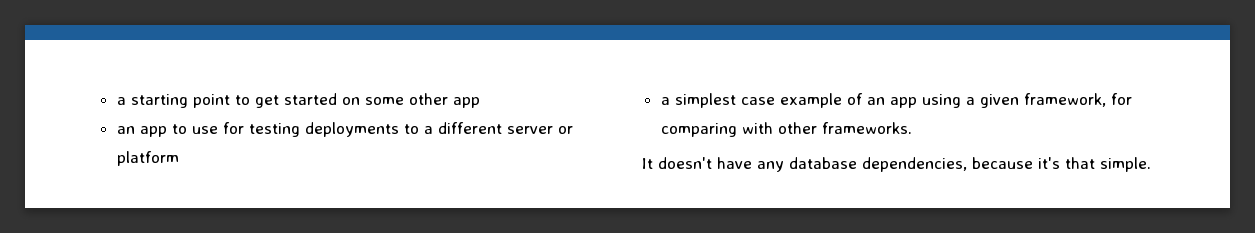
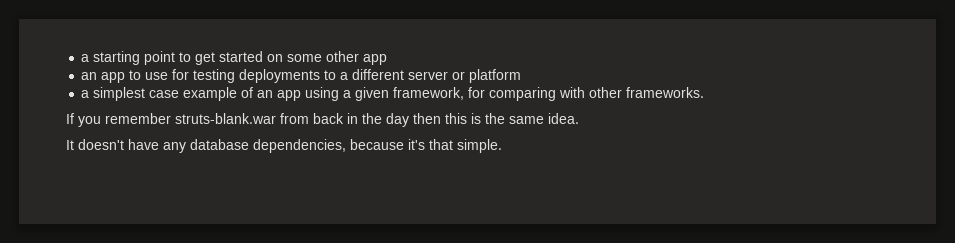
(912, 128) none -> [66,113,579,127] // If you remember struts-blank.war from back in the day then this is the same idea.

